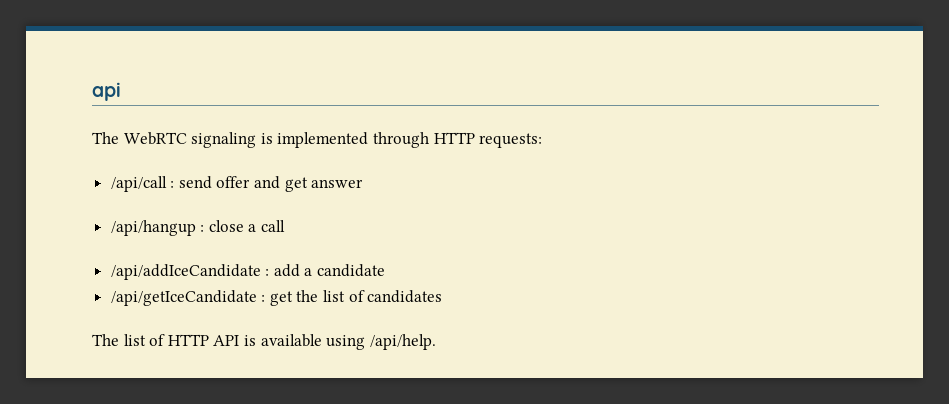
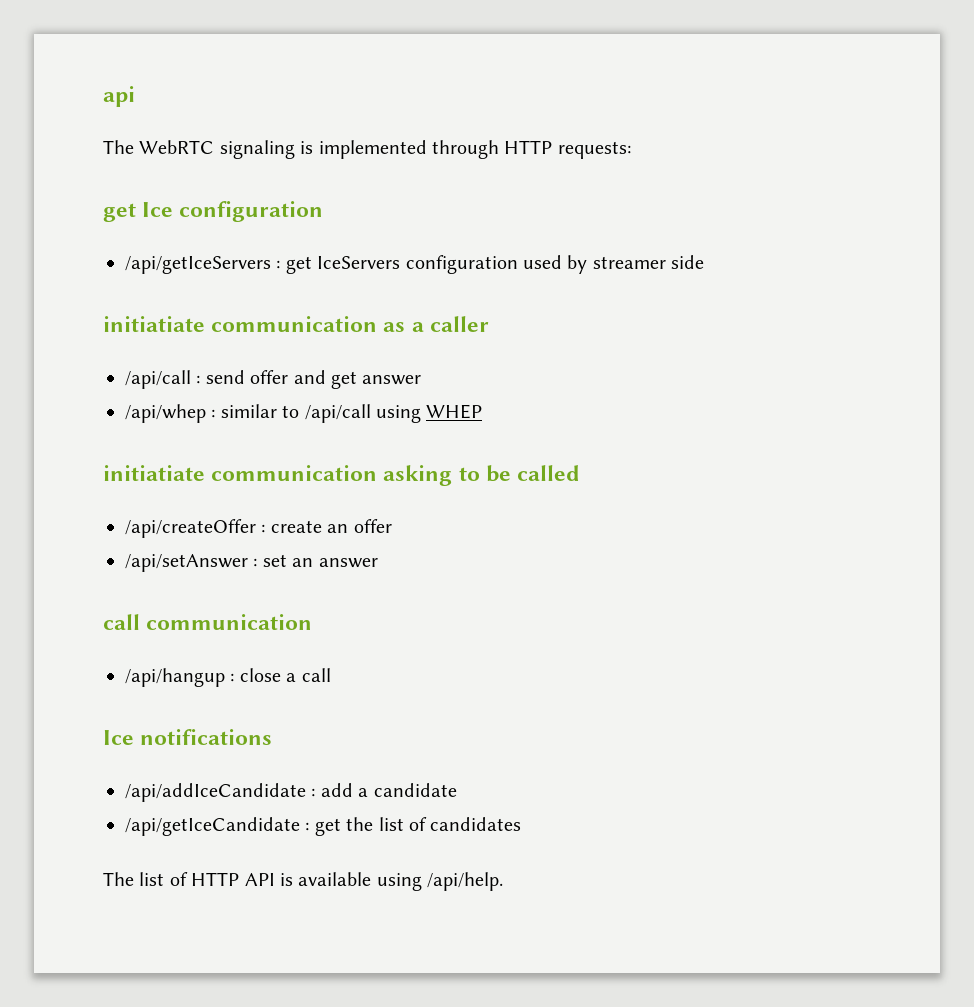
(543, 140) none -> [103,201,324,222] [125,255,705,274] [103,316,489,332] // get Ice configuration // /api/getIceServers : get IceServers configuration used by streamer side // initiatiate communication as a caller
(364, 183) none -> [125,404,483,423] [103,465,581,486] [125,519,392,538] [125,554,378,572] [103,614,313,630] // /api/whep : similar to /api/call using WHEP // initiatiate communication asking to be called // /api/createOffer : create an offer // /api/setAnswer : set an answer // call communication
(286, 226) none -> [103,729,273,745] // Ice notifications

